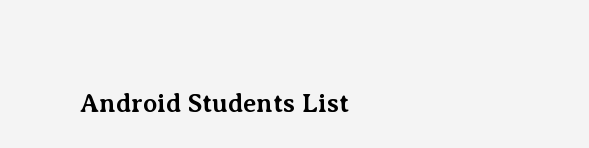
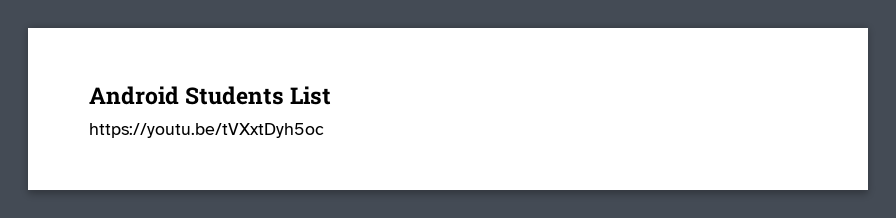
(350, 103) none -> [89,123,324,138] // https://youtu.be/tVXxtDyh5oc

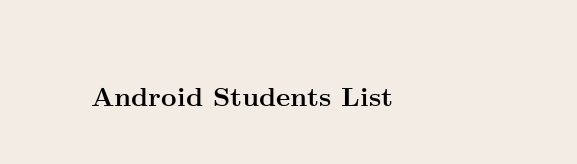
[89,123,324,138] // https://youtu.be/tVXxtDyh5oc -> (393, 97) none

